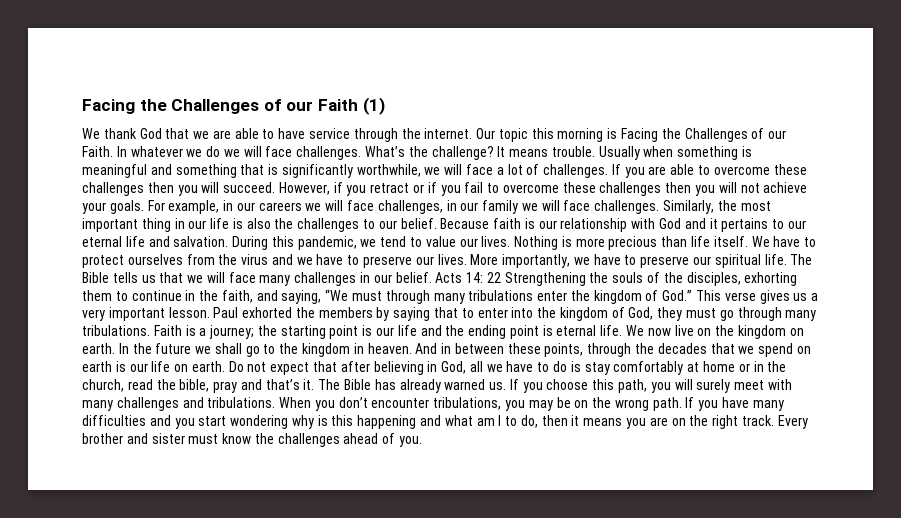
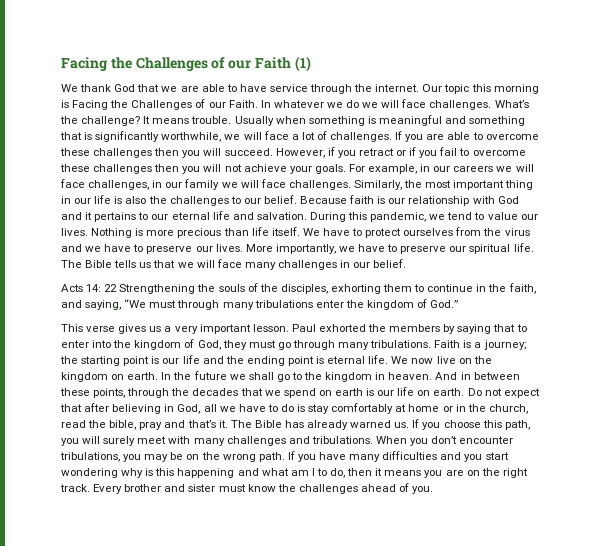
(432, 277) none -> (407, 263) //
(693, 295) none -> (459, 304) //

